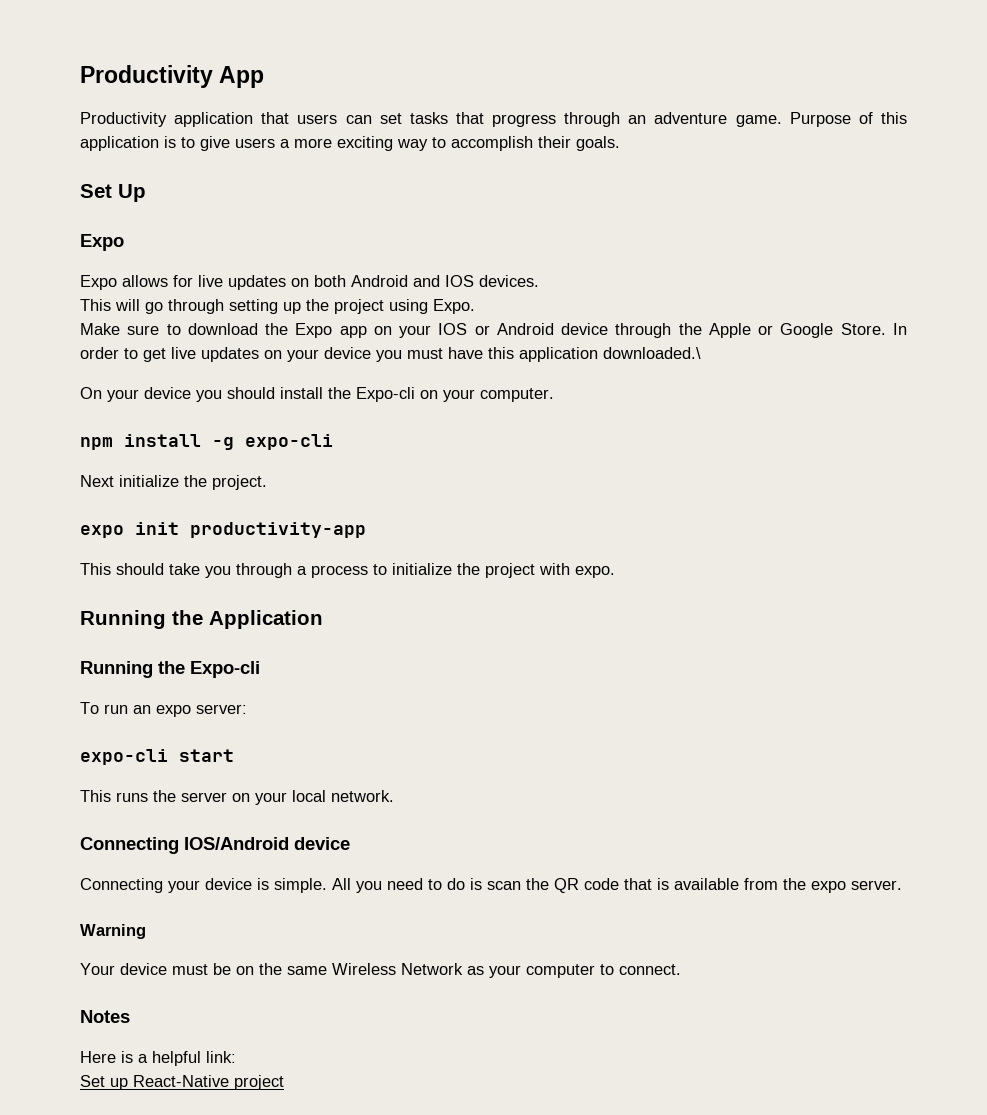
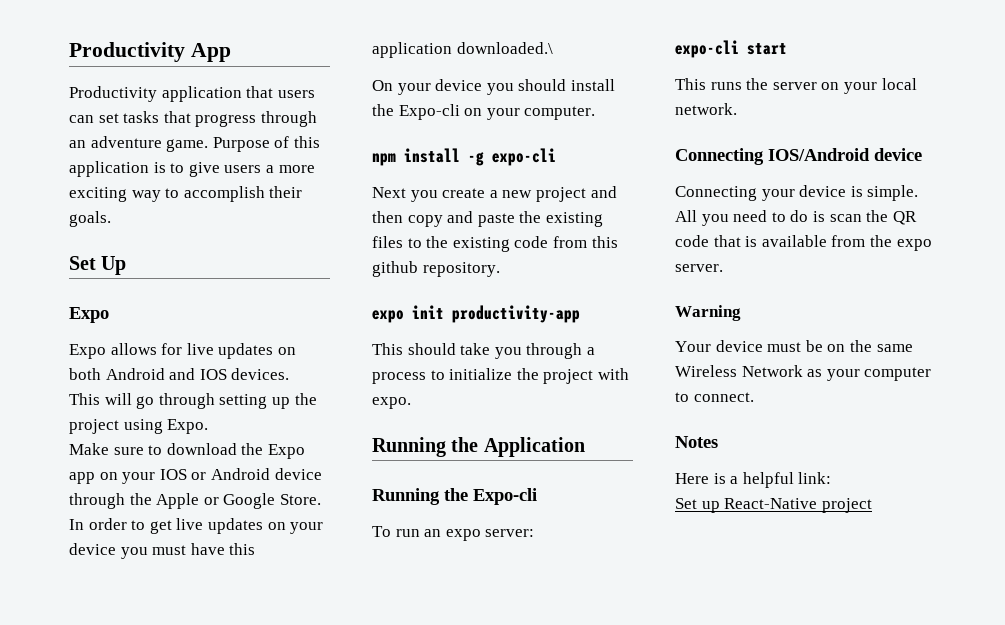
[119,475,267,490] initialize the project. -> [410,186,617,202] [372,211,603,227] [372,236,618,252] [372,261,500,277] you create a new project and then copy and paste the existing files to the existing code from this github repository.

